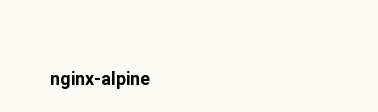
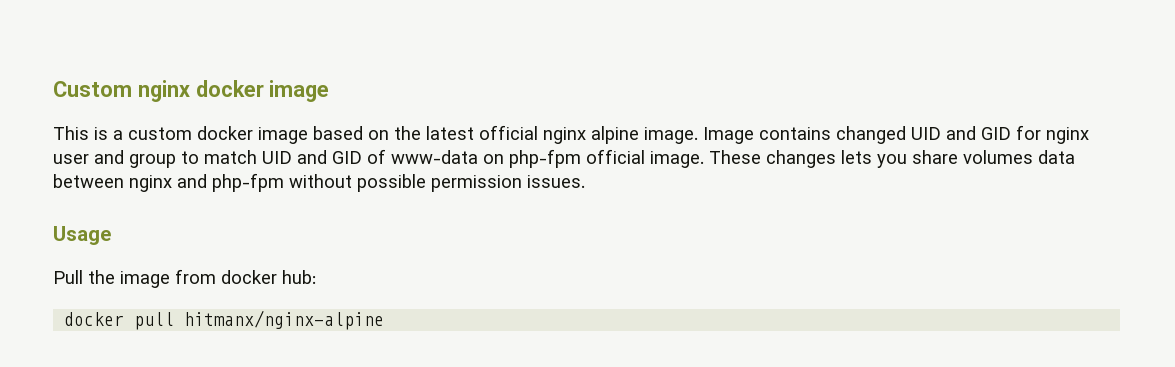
[50,71,150,89] nginx-alpine -> [53,80,330,102] [53,125,1089,144] [53,149,1075,168] [53,173,585,192] [53,226,111,245] [53,269,316,288] [64,310,385,330] Custom nginx docker image // This is a custom docker image based on the latest official nginx alpine image. Image contains changed UID and GID for nginx user and group to match UID and GID of www-data on php-fpm official image. These changes lets you share volumes data between nginx and php-fpm without possible permission issues. // Usage // Pull the image from docker hub: // docker pull hitmanx/nginx-alpine

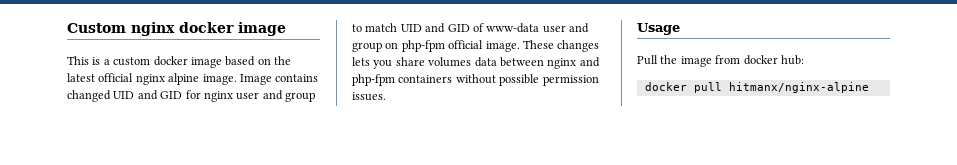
(478, 157) none -> [542,23,589,33] [352,42,382,52] user and group
(284, 182) none -> [398,75,453,83] containers

